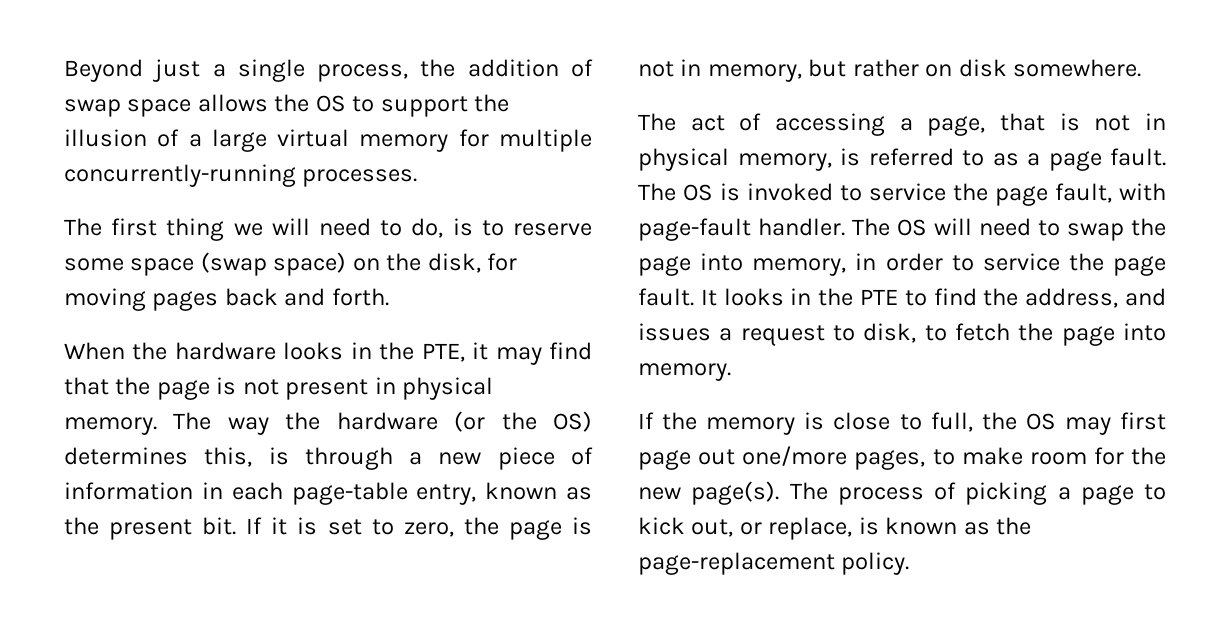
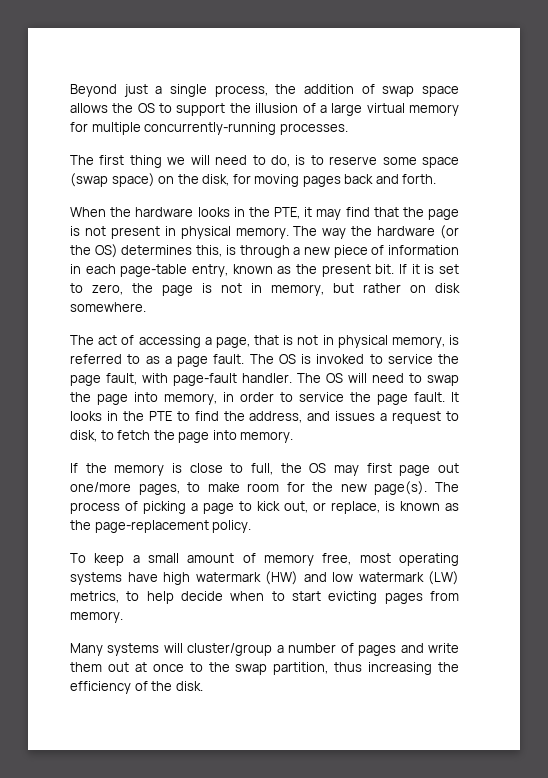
(910, 563) none -> [70,553,459,566] [70,571,459,585] [70,591,459,604] [70,611,123,623] [70,643,460,656] [70,662,459,675] [70,681,203,694] // To keep a small amount of memory free, most operating systems have high watermark (HW) and low watermark (LW) metrics, to help decide when to start evicting pages from memory. // Many systems will cluster/group a number of pages and write them out at once to the swap partition, thus increasing the efficiency of the disk.

